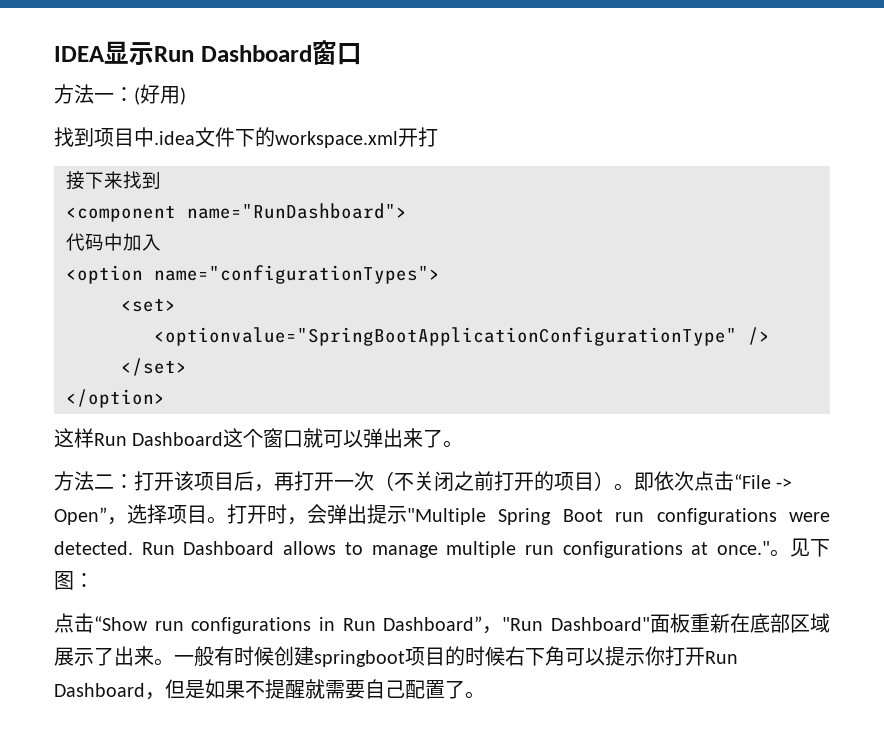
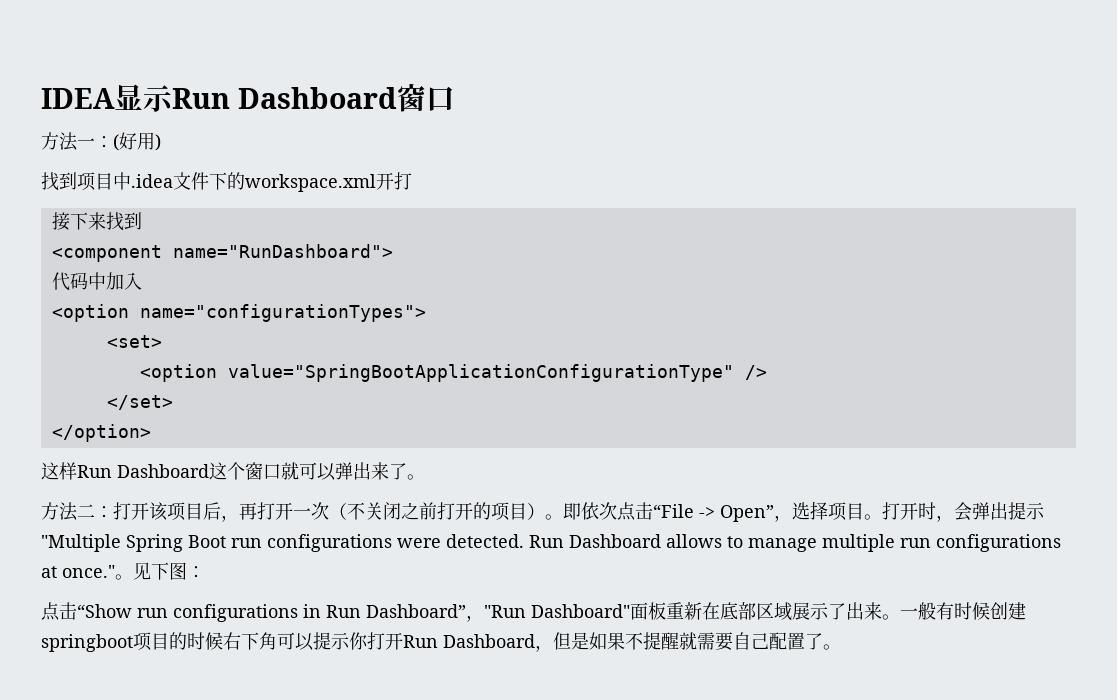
[154,327,737,346] <optionvalue="SpringBootApplicationConfigurationType" -> [139,364,734,382] <option value="SpringBootApplicationConfigurationType"

